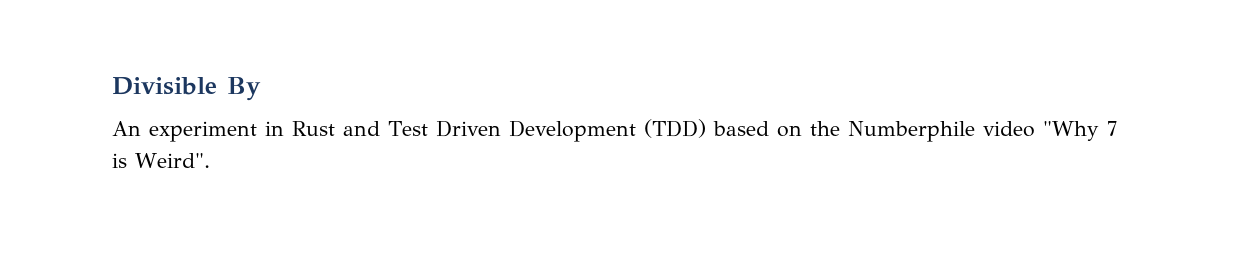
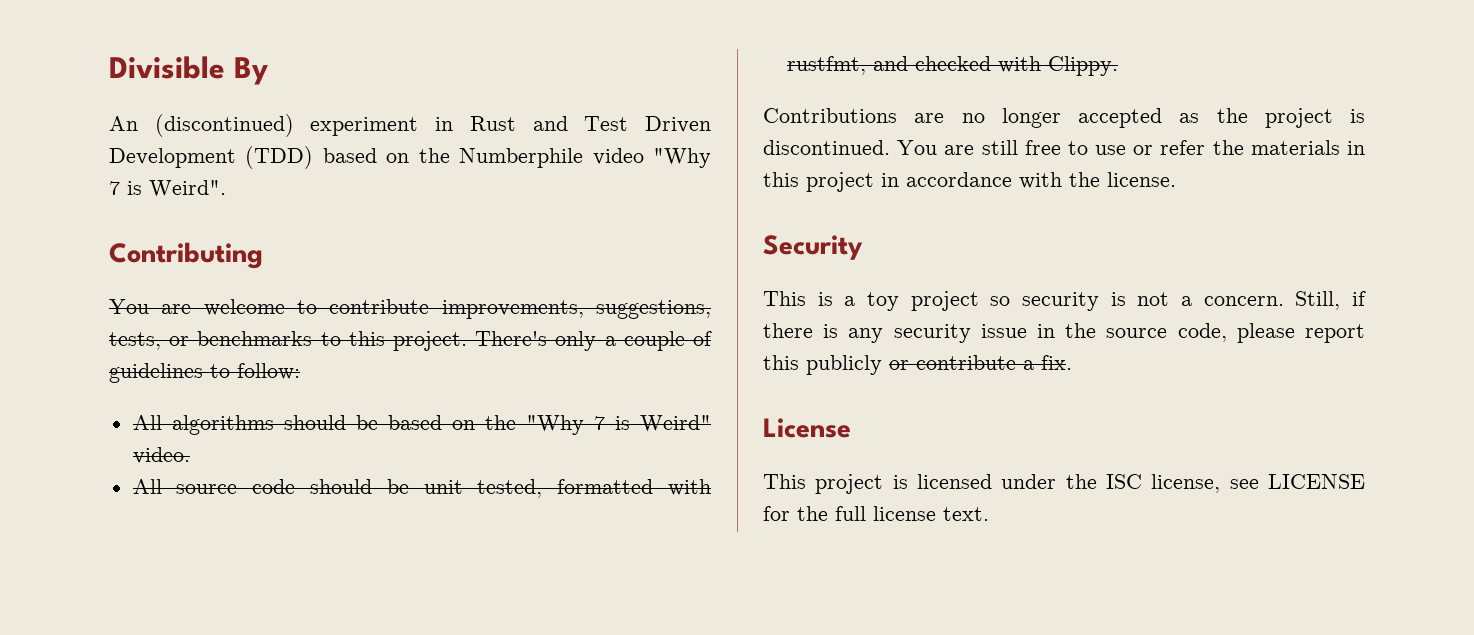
(141, 128) none -> [154,114,294,137] (discontinued)
(210, 160) none -> [109,242,263,269] [109,299,711,319] [109,331,712,351] [109,363,300,383] [132,415,712,435] [132,447,190,464] [132,479,711,498] [786,56,1118,76] [763,108,1365,128] [763,140,1365,155] [763,172,1176,192] [763,235,863,260] [763,291,1366,311] [763,323,1365,343] [763,355,1072,375] [763,418,851,438] [763,474,1365,494] [763,506,989,521] // Contributing // You are welcome to contribute improvements, suggestions, tests, or benchmarks to this project. There's only a couple of guidelines to follow: // All algorithms should be based on the "Why 7 is Weird" video. // All source code should be unit tested, formatted with rustfmt, and checked with Clippy. // Contributions are no longer accepted as the project is discontinued. You are still free to use or refer the materials in this project in accordance with the license. // Security // This is a toy project so security is not a concern. Still, if there is any security issue in the source code, please report this publicly or contribute a fix. // License // This project is licensed under the ISC license, see LICENSE for the full license text.

